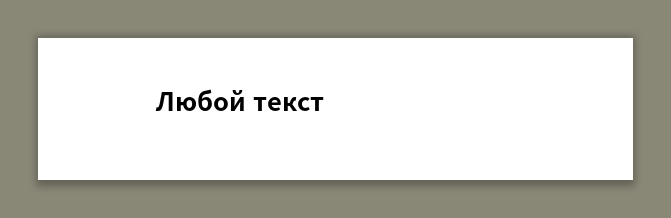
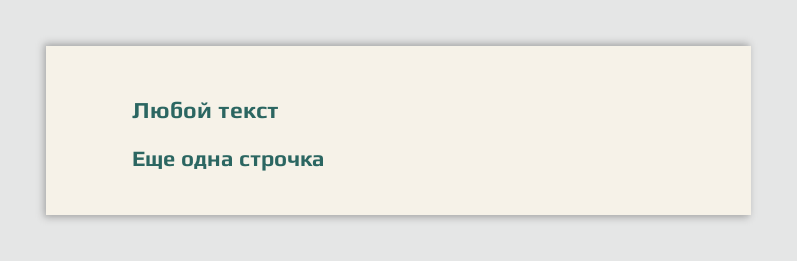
(324, 104) none -> [132,151,324,171] // Еще одна строчка

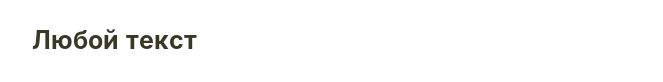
[132,151,324,171] // Еще одна строчка -> (197, 42) none

